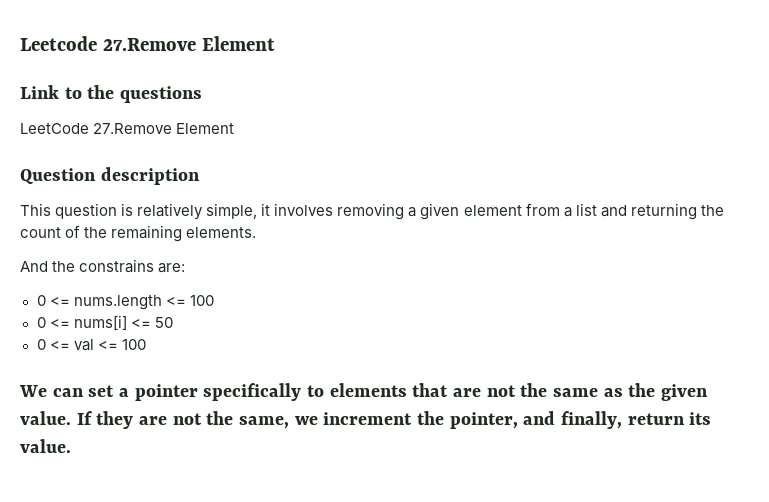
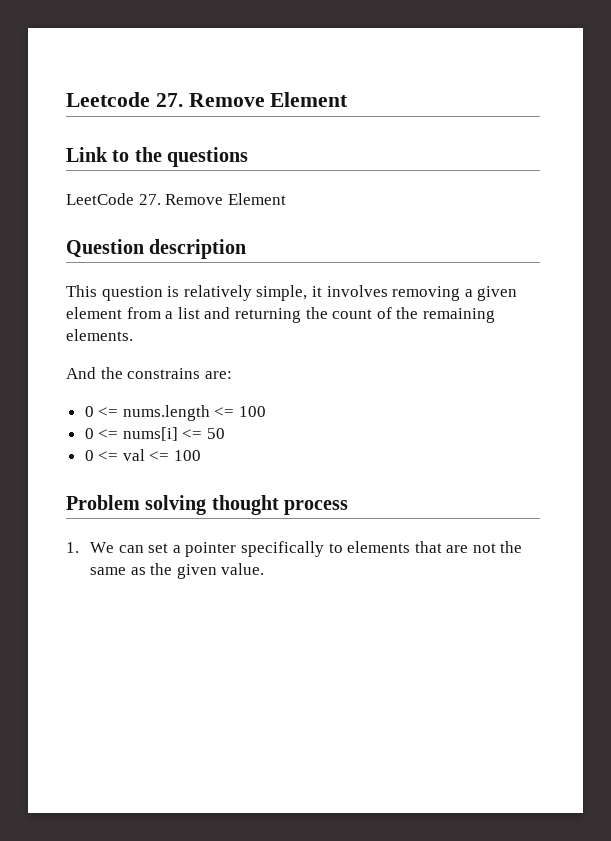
[102,38,196,51] 27.Remove -> [155,93,265,107] 27. Remove
[93,123,173,134] 27.Remove -> [138,194,224,205] 27. Remove
(146, 344) none -> [66,495,349,515] [66,542,79,553] Problem solving thought process // 1.
[76,411,712,429] [20,439,71,453] If they are not the same, we increment the pointer, and finally, return its value. -> (265, 569) none

